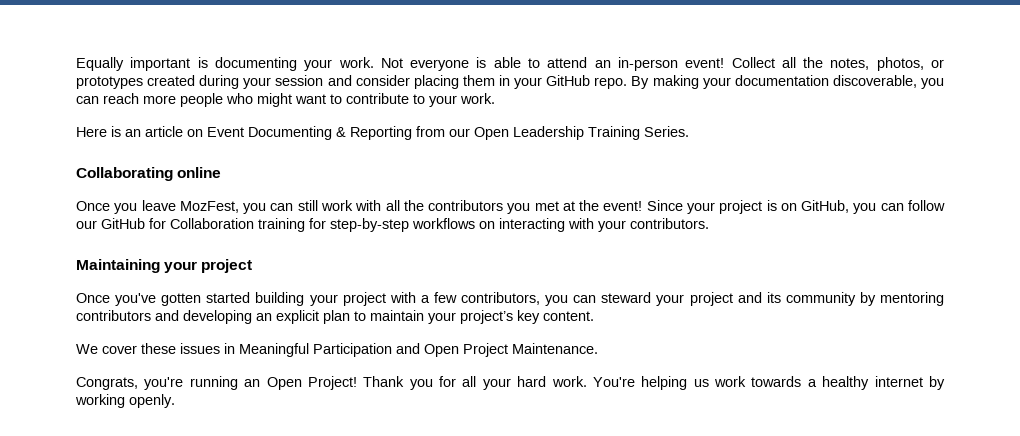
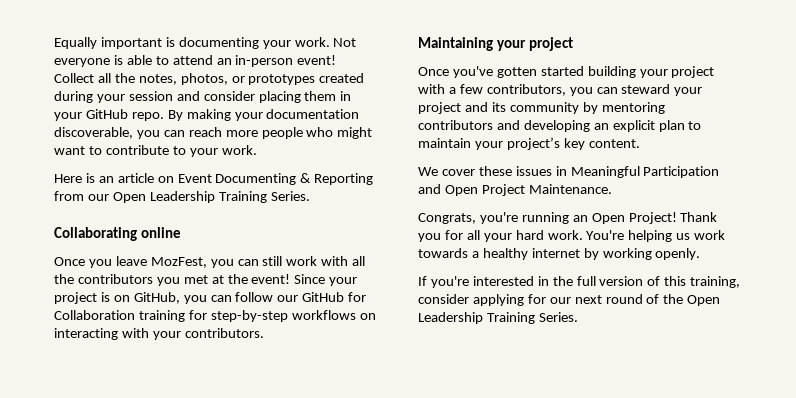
(175, 401) none -> [418,276,741,288] [418,294,721,306] [418,312,578,324] // If you're interested in the full version of this training, consider applying for our next round of the Open Leadership Training Series.

